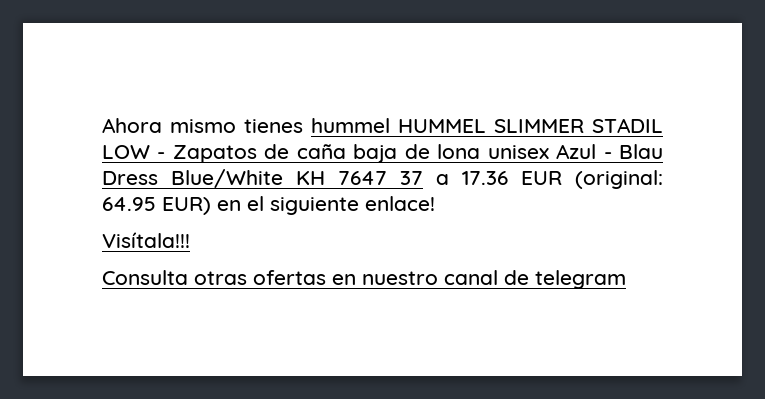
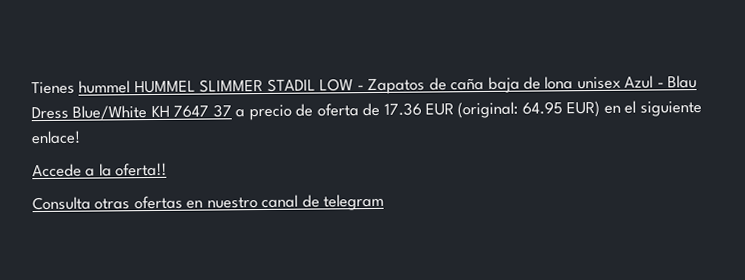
[102,118,303,133] Ahora mismo tienes -> [31,81,75,95] Tienes
(449, 179) none -> [248,102,381,121] precio de oferta de
[102,232,190,248] Visítala!!! -> [32,162,168,178] Accede a la oferta!!

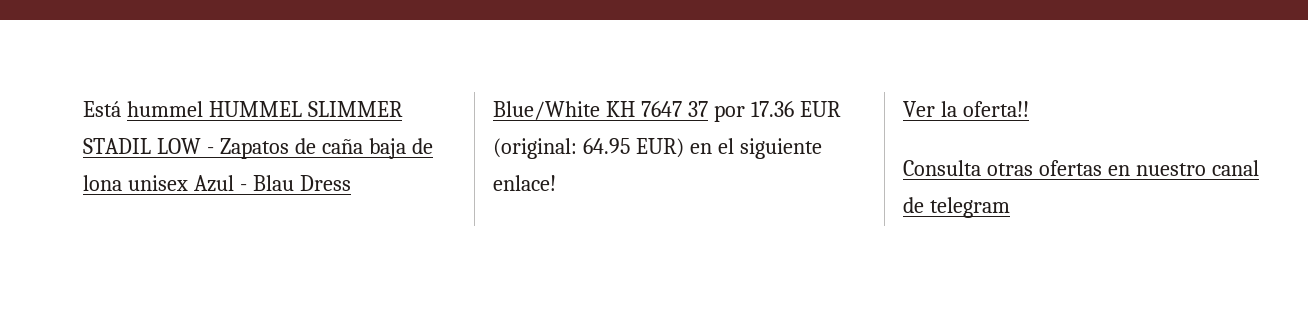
[31,81,75,95] Tienes -> [83,101,121,117] Está
[235,102,381,121] a precio de oferta de -> [713,105,745,122] por
[32,163,96,178] Accede a -> [903,101,935,117] Ver

